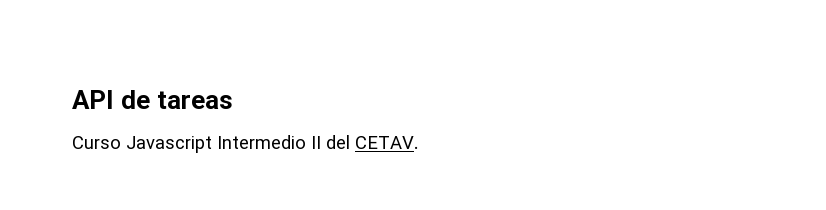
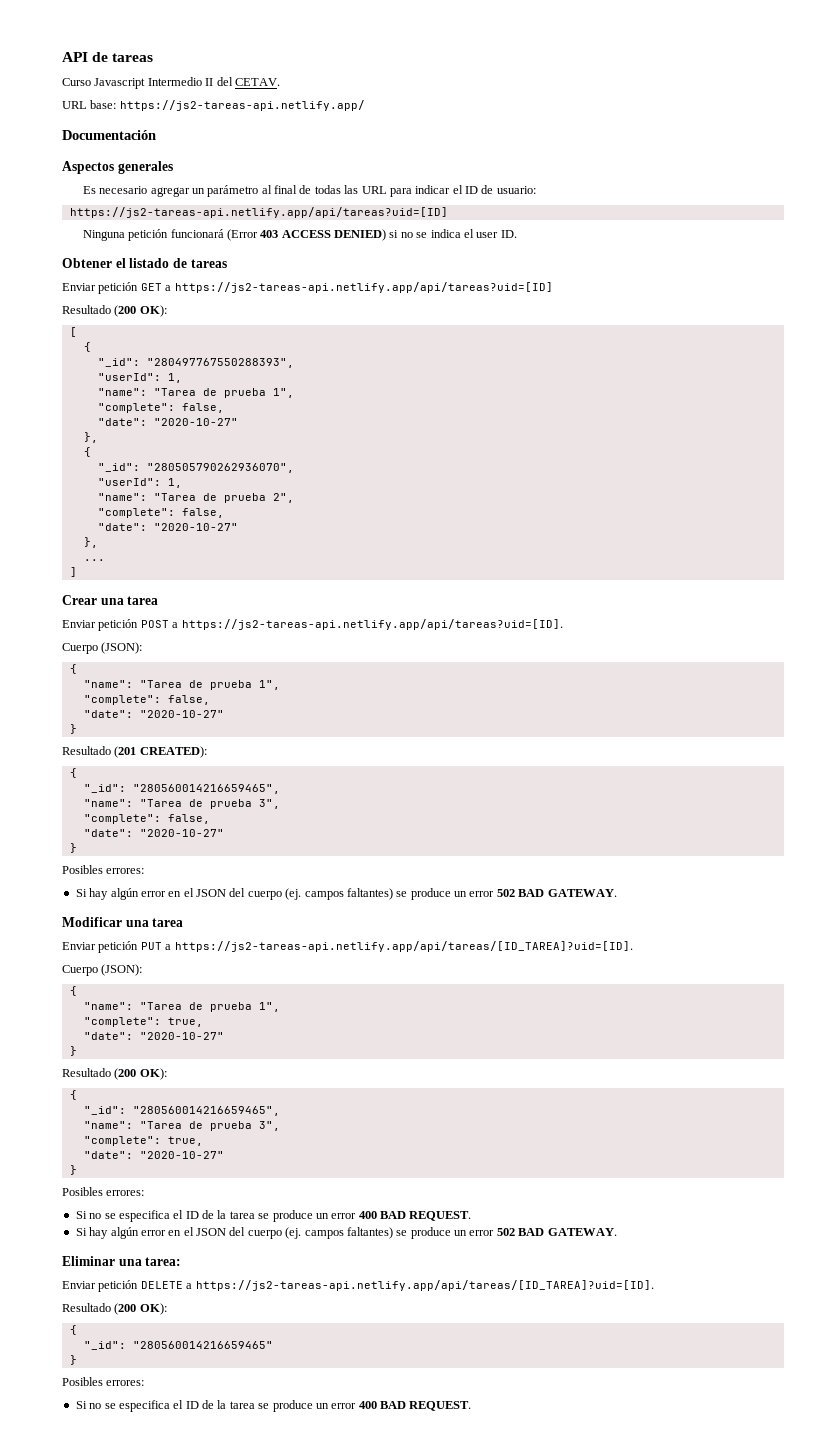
(418, 142) none -> [62,100,365,111] [62,130,156,140] [62,161,173,174] [82,185,536,197] [69,207,448,218] [82,229,517,241] [62,258,227,268] [62,282,553,294] [62,305,167,317] [69,327,77,337] [83,342,91,352] [97,358,294,368] [97,373,182,383] [97,388,294,398] [97,403,224,413] [97,418,238,426] [83,432,98,443] [83,447,91,457] [97,463,294,473] [97,478,182,488] [97,493,294,503] [97,508,224,518] [97,523,238,531] [83,537,98,548] [83,559,105,561] [69,567,77,577] [62,595,159,605] [62,619,563,631] [62,642,143,654] [69,664,77,674] [83,680,280,690] [83,695,210,705] [83,710,224,718] [69,724,77,734] [62,746,207,758] [69,768,77,778] [83,784,280,794] [83,799,280,809] [83,814,210,824] [83,829,224,837] [69,843,77,853] [62,865,145,874] [75,888,617,900] [62,917,184,927] [62,941,633,953] [62,964,143,976] [69,986,77,996] [83,1002,280,1012] [83,1017,203,1027] [83,1032,224,1040] [69,1046,77,1056] [62,1068,167,1080] [69,1090,77,1100] [83,1106,280,1116] [83,1121,280,1131] [83,1136,203,1146] [83,1151,224,1159] [69,1165,77,1175] [62,1187,145,1196] [75,1210,472,1222] [75,1227,617,1239] [62,1256,182,1266] [62,1280,654,1292] [62,1303,167,1315] [69,1325,77,1335] [83,1341,273,1350] [69,1355,77,1365] [62,1377,145,1386] [75,1400,472,1412] // URL base: https://js2-tareas-api.netlify.app/ // Documentación // Aspectos generales // Es necesario agregar un parámetro al final de todas las URL para indicar el ID de usuario: // https://js2-tareas-api.netlify.app/api/tareas?uid=[ID] // Ninguna petición funcionará (Error 403 ACCESS DENIED) si no se indica el user ID. // Obtener el listado de tareas // Enviar petición GET a https://js2-tareas-api.netlify.app/api/tareas?uid=[ID] // Resultado (200 OK): // [ // { // "_id": "280497767550288393", // "userId": 1, // "name": "Tarea de prueba 1", // "complete": false, // "date": "2020-10-27" // }, // { // "_id": "280505790262936070", // "userId": 1, // "name": "Tarea de prueba 2", // "complete": false, // "date": "2020-10-27" // }, // ... // ] // Crear una tarea // Enviar petición POST a https://js2-tareas-api.netlify.app/api/tareas?uid=[ID]. // Cuerpo (JSON): // { // "name": "Tarea de prueba 1", // "complete": false, // "date": "2020-10-27" // } // Resultado (201 CREATED): // { // "_id": "280560014216659465", // "name": "Tarea de prueba 3", // "complete": false, // "date": "2020-10-27" // } // Posibles errores: // Si hay algún error en el JSON del cuerpo (ej. campos faltantes) se produce un error 502 BAD GATEWAY. // Modificar una tarea // Enviar petición PUT a https://js2-tareas-api.netlify.app/api/tareas/[ID_TAREA]?uid=[ID]. // Cuerpo (JSON): // { // "name": "Tarea de prueba 1", // "complete": true, // "date": "2020-10-27" // } // Resultado (200 OK): // { // "_id": "280560014216659465", // "name": "Tarea de prueba 3", // "complete": true, // "date": "2020-10-27" // } // Posibles errores: // Si no se especifica el ID de la tarea se produce un error 400 BAD REQUEST. // Si hay algún error en el JSON del cuerpo (ej. campos faltantes) se produce un error 502 BAD GATEWAY. // Eliminar una tarea: // Enviar petición DELETE a https://js2-tareas-api.netlify.app/api/tareas/[ID_TAREA]?uid=[ID]. // Resultado (200 OK): // { // "_id": "280560014216659465" // } // Posibles errores: // Si no se especifica el ID de la tarea se produce un error 400 BAD REQUEST.

